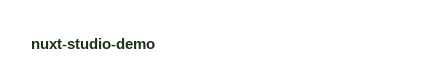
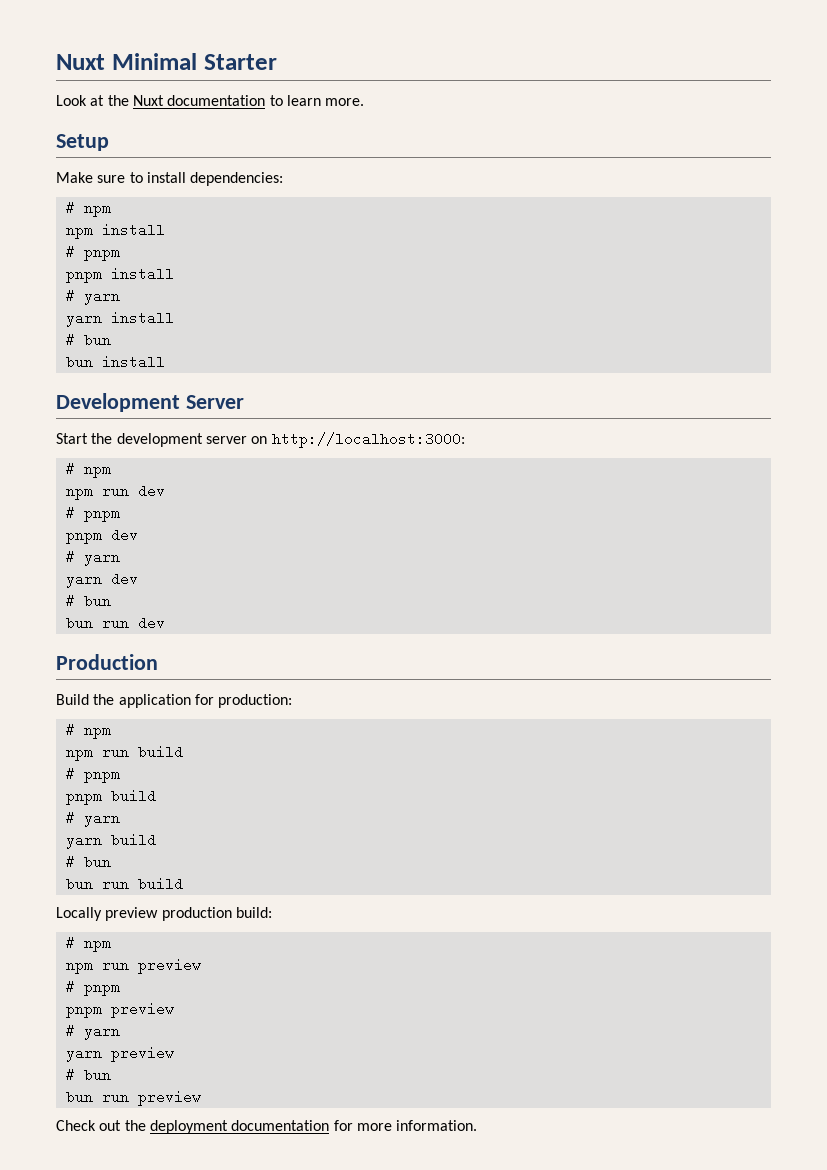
[31,38,155,49] nuxt-studio-demo -> [56,53,277,70] [56,95,365,106] [56,134,109,151] [56,172,284,186] [65,201,111,217] [65,223,165,239] [65,245,120,261] [65,267,174,283] [65,289,120,305] [65,311,174,327] [65,333,111,347] [65,355,165,369] [56,393,244,412] [56,432,465,448] [65,462,111,478] [65,484,165,500] [65,506,120,522] [65,528,138,544] [65,550,120,566] [65,572,138,588] [65,594,111,608] [65,616,165,630] [56,654,158,670] [56,694,293,708] [65,723,111,739] [65,745,183,761] [65,767,120,783] [65,789,156,805] [65,811,120,827] [65,833,156,849] [65,855,111,869] [65,877,183,891] [56,907,272,921] [65,936,111,952] [65,958,201,974] [65,980,120,996] [65,1002,174,1018] [65,1024,120,1040] [65,1046,174,1062] [65,1068,111,1082] [65,1090,201,1106] [56,1120,478,1134] Nuxt Minimal Starter // Look at the Nuxt documentation to learn more. // Setup // Make sure to install dependencies: // # npm // npm install // # pnpm // pnpm install // # yarn // yarn install // # bun // bun install // Development Server // Start the development server on http://localhost:3000: // # npm // npm run dev // # pnpm // pnpm dev // # yarn // yarn dev // # bun // bun run dev // Production // Build the application for production: // # npm // npm run build // # pnpm // pnpm build // # yarn // yarn build // # bun // bun run build // Locally preview production build: // # npm // npm run preview // # pnpm // pnpm preview // # yarn // yarn preview // # bun // bun run preview // Check out the deployment documentation for more information.

